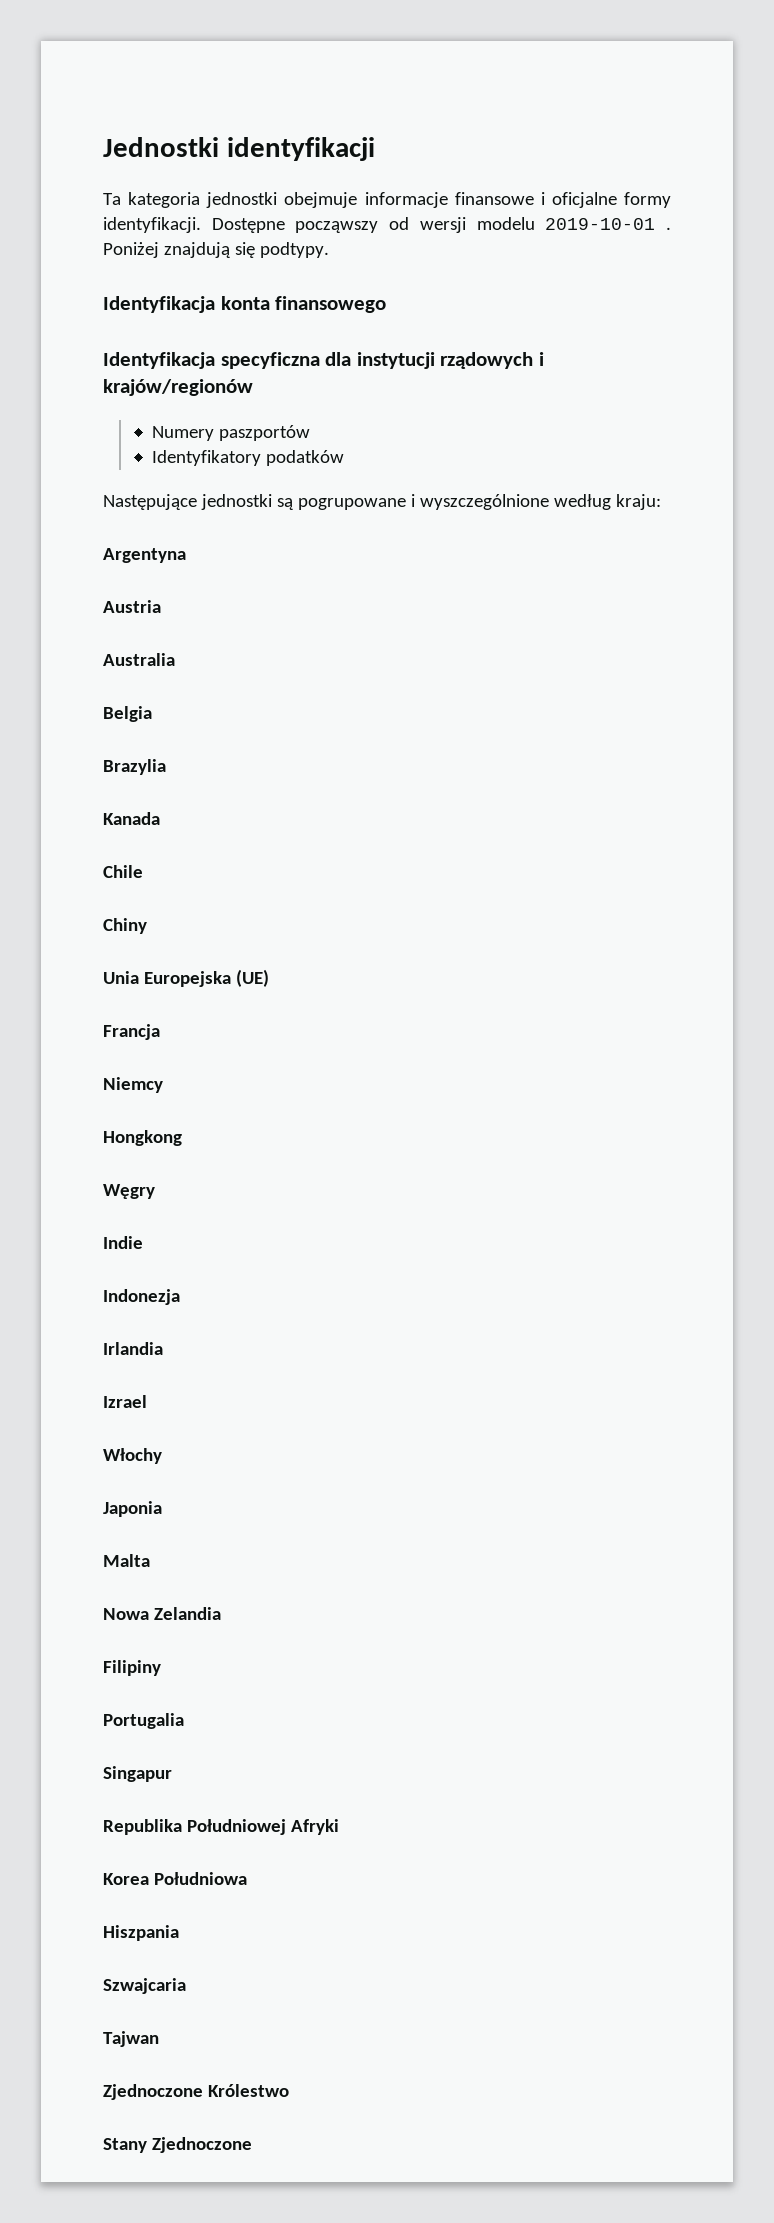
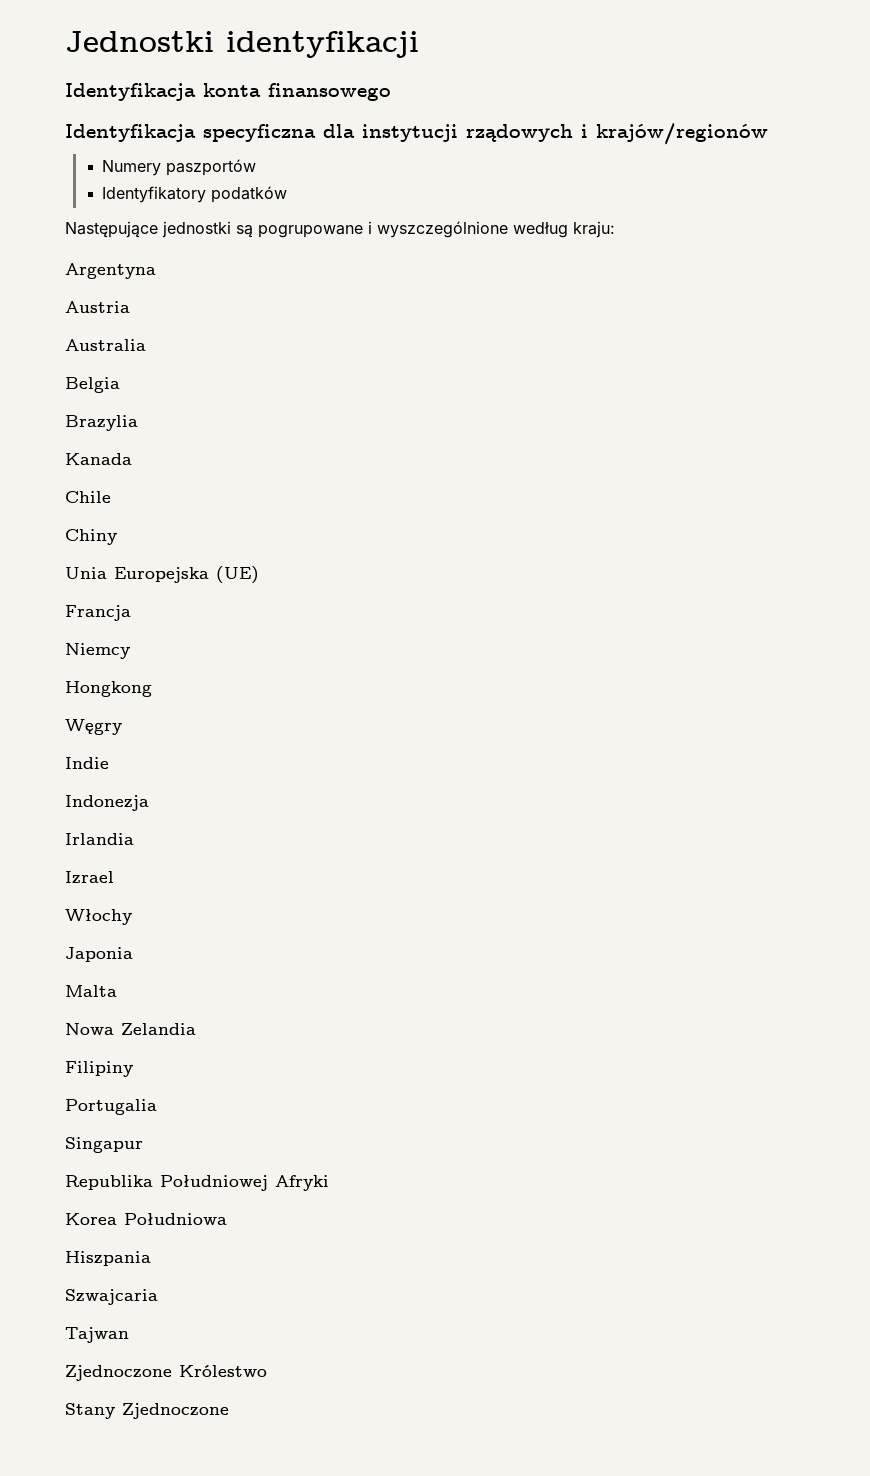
[103,192,671,208] [103,217,671,233] [103,242,329,258] // Ta kategoria jednostki obejmuje informacje finansowe i oficjalne formy identyfikacji. Dostępne począwszy od wersji modelu 2019-10-01 . Poniżej znajdują się podtypy. -> (419, 44) none

